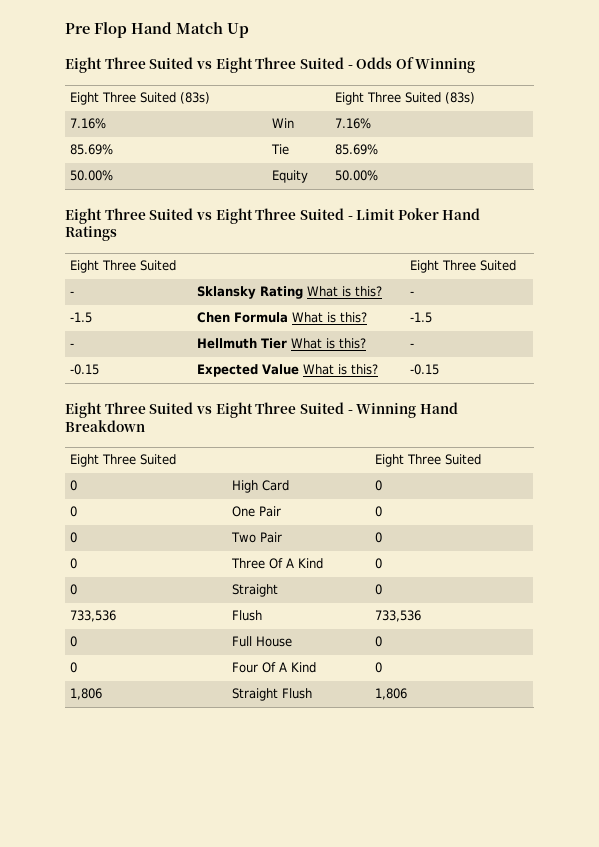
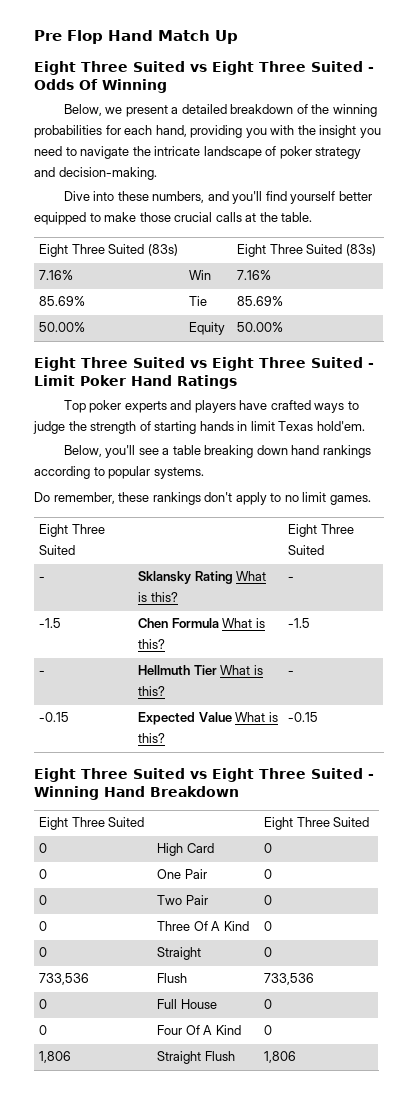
(476, 65) none -> [63,104,377,117] [34,125,381,138] [34,146,362,159] [34,167,157,180] [63,191,372,204] [34,212,313,225] // Below, we present a detailed breakdown of the winning probabilities for each hand, providing you with the insight you need to navigate the intricate landscape of poker strategy and decision-making. // Dive into these numbers, and you'll find yourself better equipped to make those crucial calls at the table.
(117, 233) none -> [63,400,359,413] [33,421,365,434] [63,445,371,458] [34,466,204,479] [34,492,371,505] // Top poker experts and players have crafted ways to judge the strength of starting hands in limit Texas hold'em. // Below, you'll see a table breaking down hand rankings according to popular systems. // Do remember, these rankings don't apply to no limit games.

